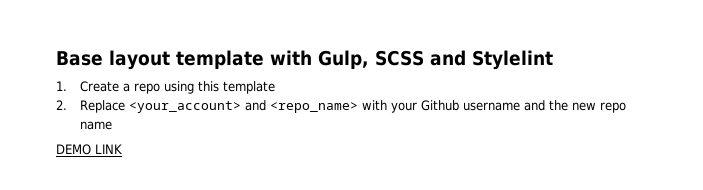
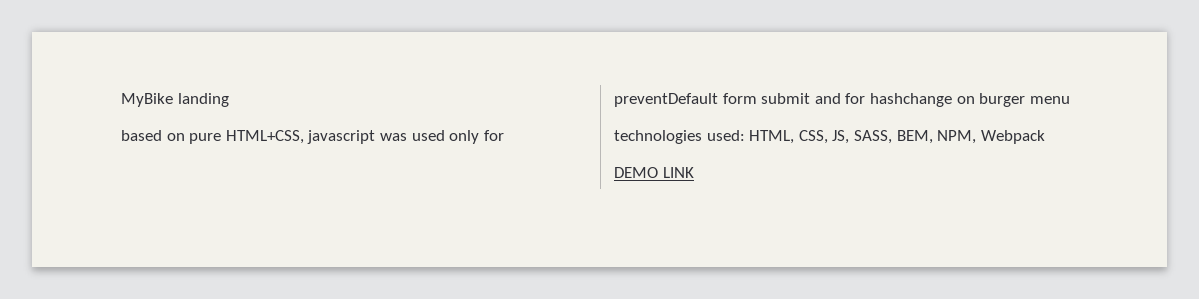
[56,50,553,70] [56,81,276,94] [56,100,627,113] [80,121,113,130] Base layout template with Gulp, SCSS and Stylelint // 1. Create a repo using this template // 2. Replace <your_account> and <repo_name> with your Github username and the new repo name -> [121,93,229,107] [121,130,504,144] [614,93,1070,107] [614,130,1045,144] MyBike landing // based on pure HTML+CSS, javascript was used only for preventDefault form submit and for hashchange on burger menu // technologies used: HTML, CSS, JS, SASS, BEM, NPM, Webpack

